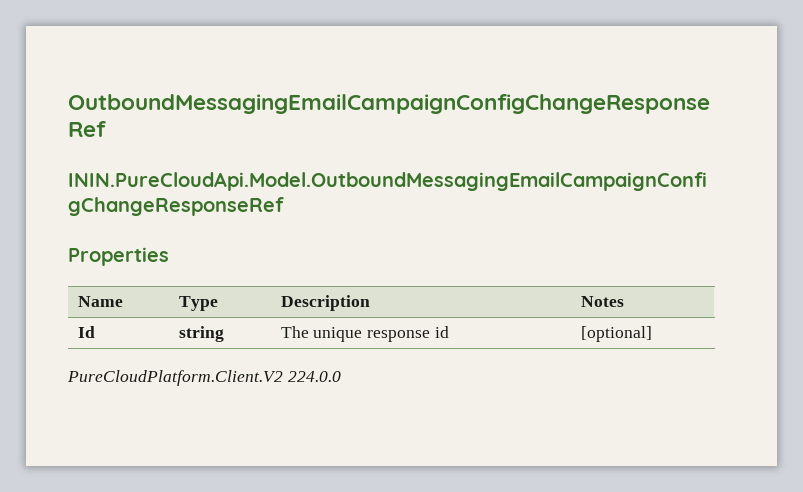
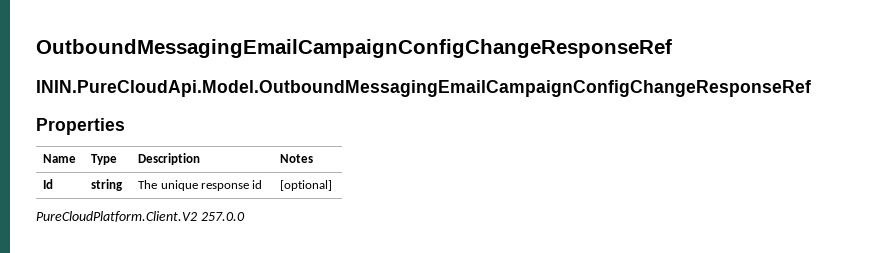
[287,371,341,382] 224.0.0 -> [200,212,245,221] 257.0.0

